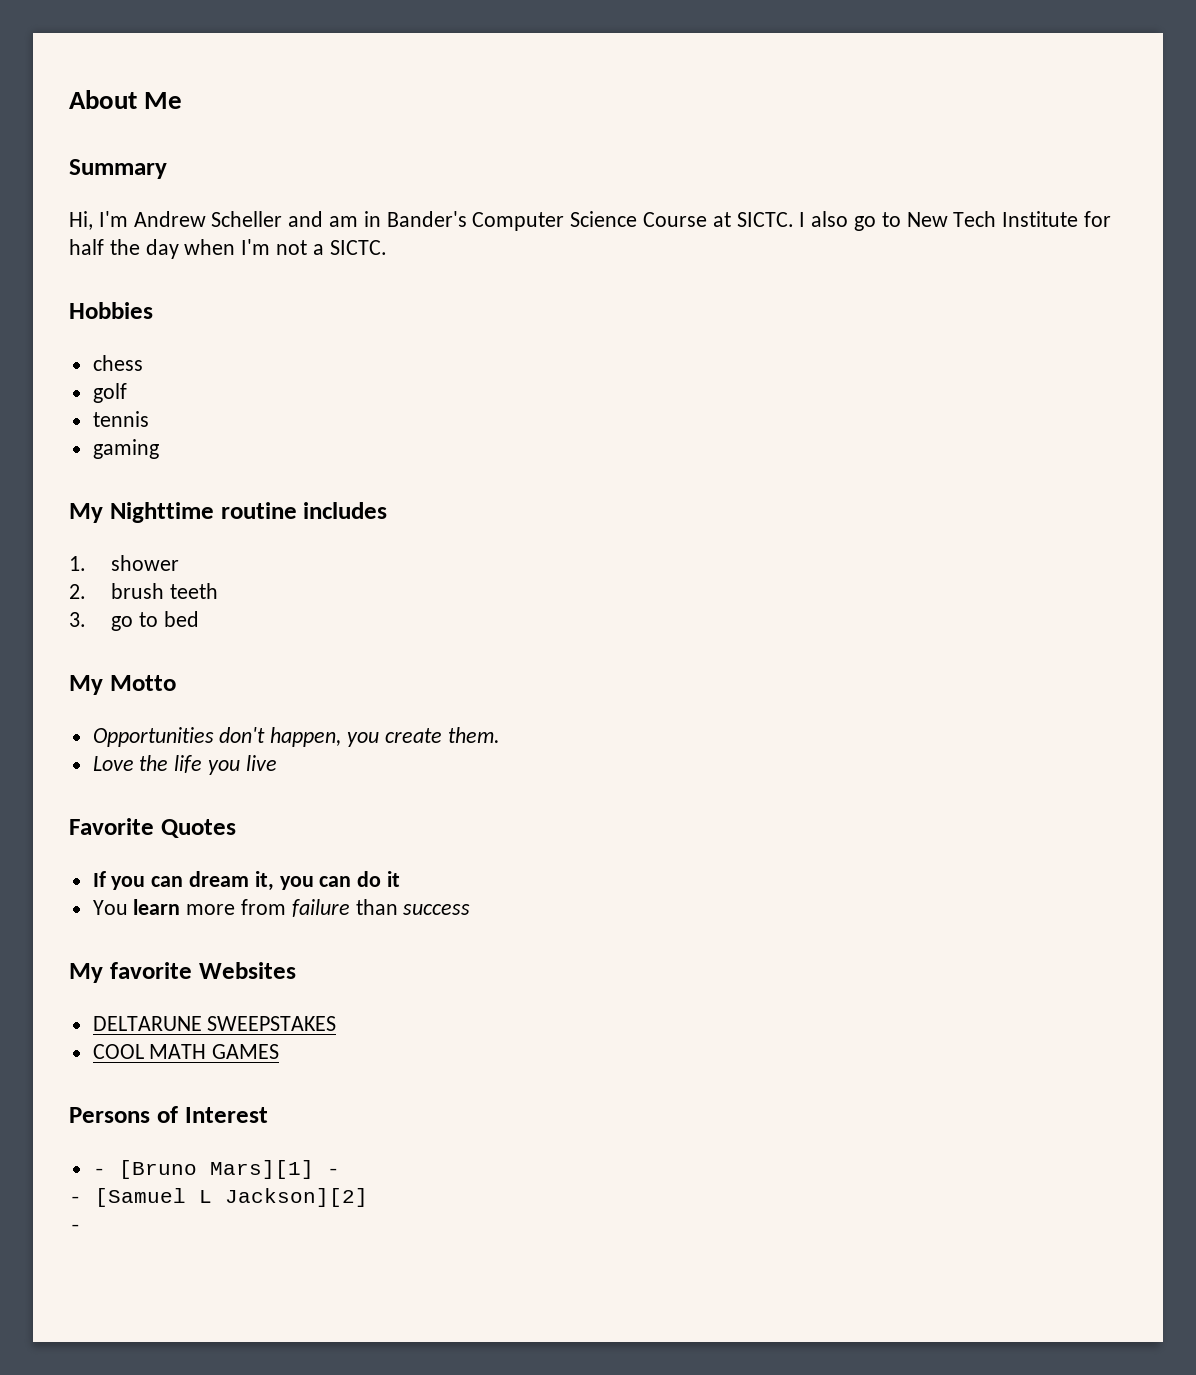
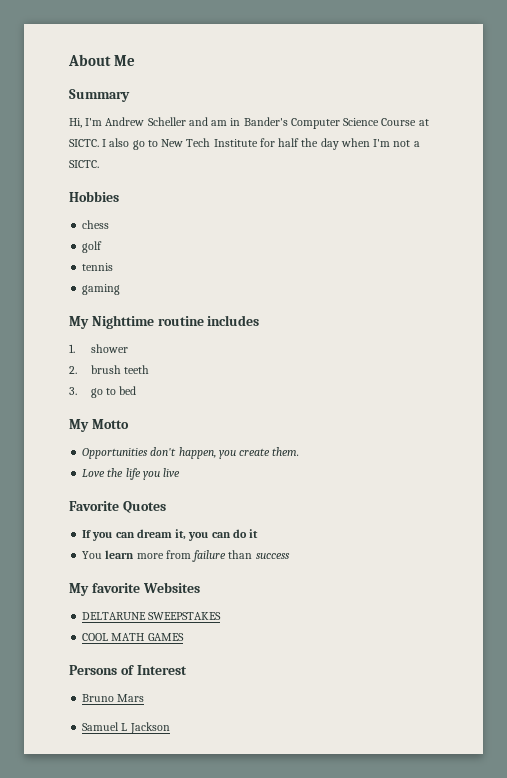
[92,1160,340,1179] [69,1188,368,1207] [69,1224,82,1231] - [Bruno Mars][1] - // - [Samuel L Jackson][2] // - -> [82,694,145,702] [82,722,170,734] Bruno Mars // Samuel L Jackson

